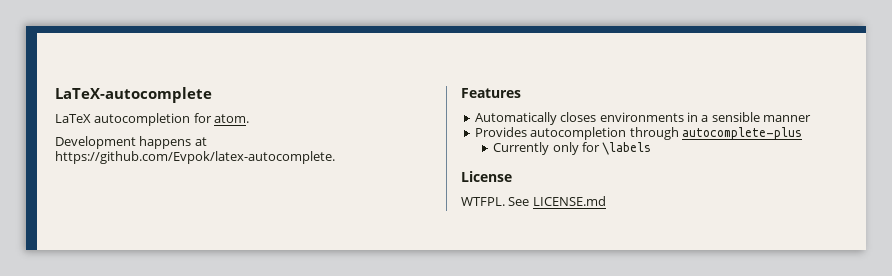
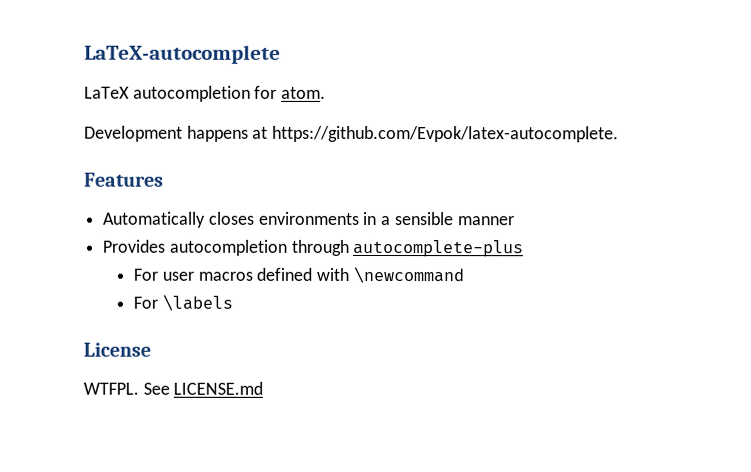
[493,142,600,155] Currently only for -> [133,266,464,284] [133,296,159,309] For user macros defined with \newcommand // For

